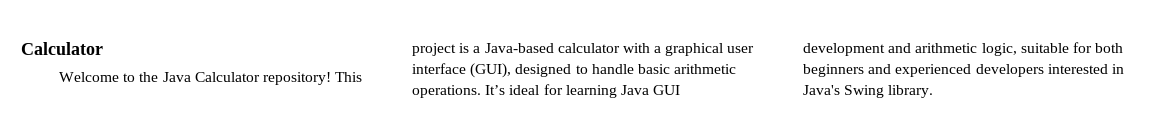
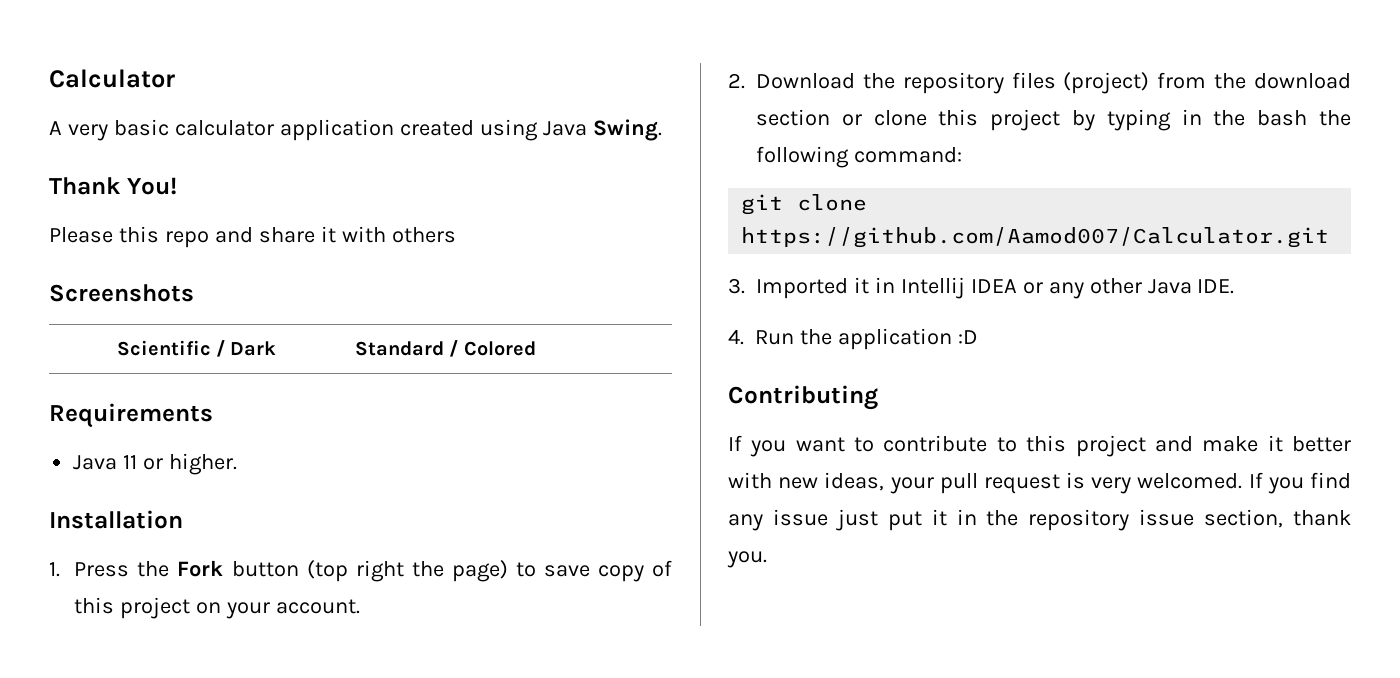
[59,72,363,85] [412,43,755,56] [412,63,737,78] [412,84,681,98] [803,42,1124,56] [803,64,1124,77] [803,85,934,98] Welcome to the Java Calculator repository! This project is a Java-based calculator with a graphical user interface (GUI), designed to handle basic arithmetic operations. It’s ideal for learning Java GUI development and arithmetic logic, suitable for both beginners and experienced developers interested in Java's Swing library. -> [49,119,662,141] [49,177,177,195] [49,226,456,248] [49,284,194,302] [116,340,277,357] [355,340,536,357] [49,403,213,428] [73,453,238,475] [49,510,183,529] [49,560,672,582] [74,597,361,619] [728,72,1352,94] [756,109,1351,131] [756,146,962,168] [741,194,868,215] [741,227,1330,248] [728,277,1235,299] [728,328,978,350] [728,385,878,410] [728,435,1351,457] [728,472,1351,494] [728,509,1351,531] [727,551,767,568] A very basic calculator application created using Java Swing. // Thank You! // Please this repo and share it with others // Screenshots // Scientific / Dark | Standard / Colored // Requirements // Java 11 or higher. // Installation // 1. Press the Fork button (top right the page) to save copy of this project on your account. // 2. Download the repository files (project) from the download section or clone this project by typing in the bash the following command: // git clone https://github.com/Aamod007/Calculator.git // 3. Imported it in Intellij IDEA or any other Java IDE. // 4. Run the application :D // Contributing // If you want to contribute to this project and make it better with new ideas, your pull request is very welcomed. If you find any issue just put it in the repository issue section, thank you.

